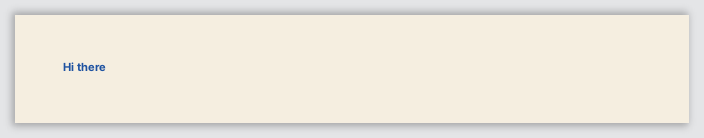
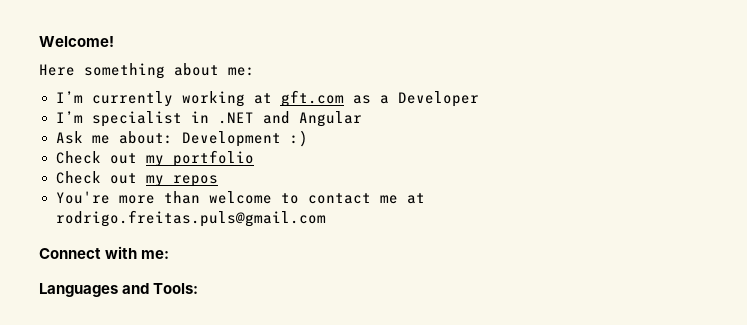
[63,62,107,72] Hi there -> [39,36,114,47] [39,63,255,79] [55,90,479,107] [55,111,362,127] [55,130,308,147] [55,150,254,167] [55,171,218,187] [55,191,425,204] [55,210,326,227] [39,246,170,259] [39,283,199,297] Welcome! // Here something about me: // I’m currently working at gft.com as a Developer // I’m specialist in .NET and Angular // Ask me about: Development :) // Check out my portfolio // Check out my repos // You're more than welcome to contact me at rodrigo.freitas.puls@gmail.com // Connect with me: // Languages and Tools:

